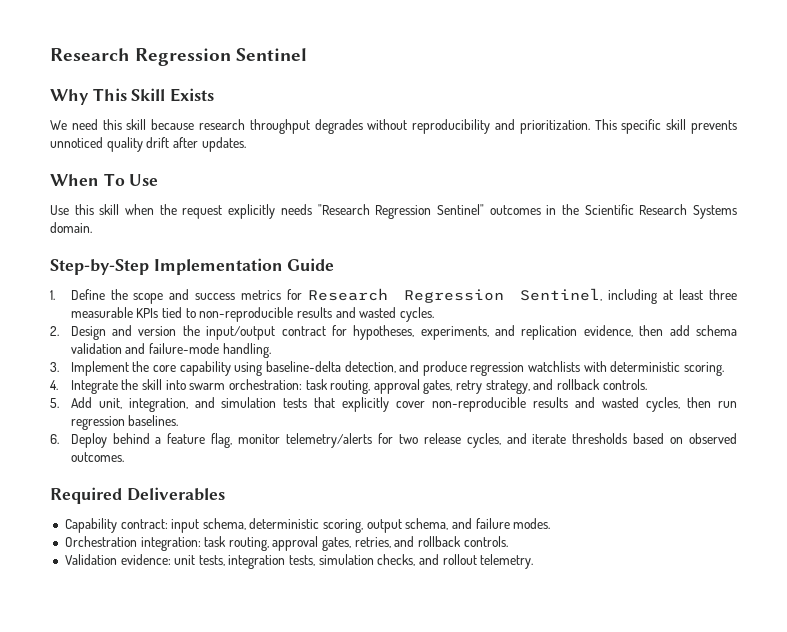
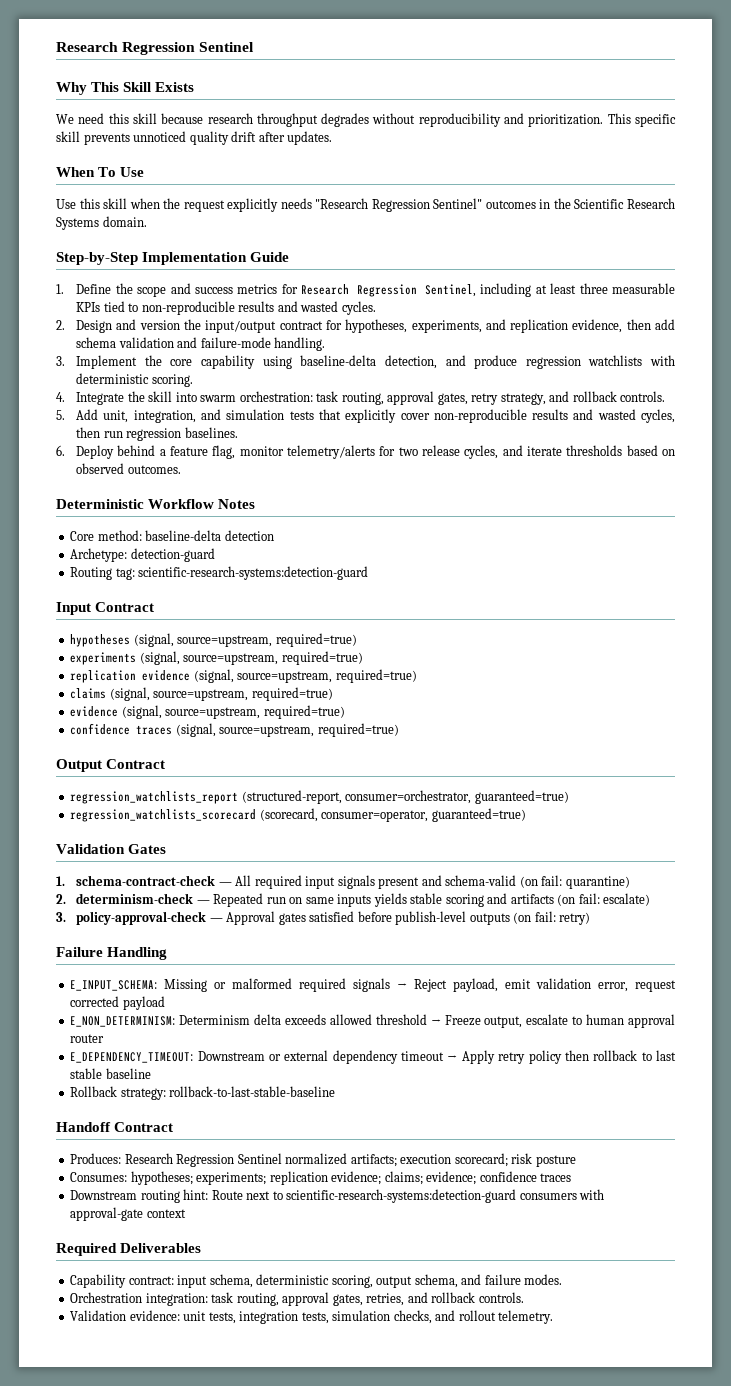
(124, 457) none -> [56,499,256,509] [70,530,274,541] [70,548,215,562] [70,566,369,580] [56,602,155,615] [70,633,357,647] [70,651,363,665] [70,669,417,683] [70,687,333,701] [70,705,345,719] [70,723,399,737] [56,759,166,772] [70,790,569,804] [70,808,526,822] [56,844,167,854] [56,875,630,889] [56,893,651,907] [56,911,591,925] [56,947,168,960] [70,978,677,992] [70,996,165,1010] [70,1014,675,1028] [70,1034,105,1043] [70,1050,676,1064] [70,1068,151,1079] [70,1086,336,1100] [56,1122,174,1132] [70,1153,576,1167] [70,1171,572,1185] [70,1189,605,1203] [70,1207,186,1221] // Deterministic Workflow Notes // Core method: baseline-delta detection // Archetype: detection-guard // Routing tag: scientific-research-systems:detection-guard // Input Contract // hypotheses (signal, source=upstream, required=true) // experiments (signal, source=upstream, required=true) // replication evidence (signal, source=upstream, required=true) // claims (signal, source=upstream, required=true) // evidence (signal, source=upstream, required=true) // confidence traces (signal, source=upstream, required=true) // Output Contract // regression_watchlists_report (structured-report, consumer=orchestrator, guaranteed=true) // regression_watchlists_scorecard (scorecard, consumer=operator, guaranteed=true) // Validation Gates // 1. schema-contract-check — All required input signals present and schema-valid (on fail: quarantine) // 2. determinism-check — Repeated run on same inputs yields stable scoring and artifacts (on fail: escalate) // 3. policy-approval-check — Approval gates satisfied before publish-level outputs (on fail: retry) // Failure Handling // E_INPUT_SCHEMA: Missing or malformed required signals → Reject payload, emit validation error, request corrected payload // E_NON_DETERMINISM: Determinism delta exceeds allowed threshold → Freeze output, escalate to human approval router // E_DEPENDENCY_TIMEOUT: Downstream or external dependency timeout → Apply retry policy then rollback to last stable baseline // Rollback strategy: rollback-to-last-stable-baseline // Handoff Contract // Produces: Research Regression Sentinel normalized artifacts; execution scorecard; risk posture // Consumes: hypotheses; experiments; replication evidence; claims; evidence; confidence traces // Downstream routing hint: Route next to scientific-research-systems:detection-guard consumers with approval-gate context

